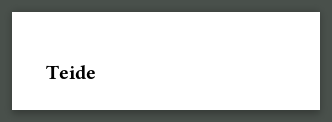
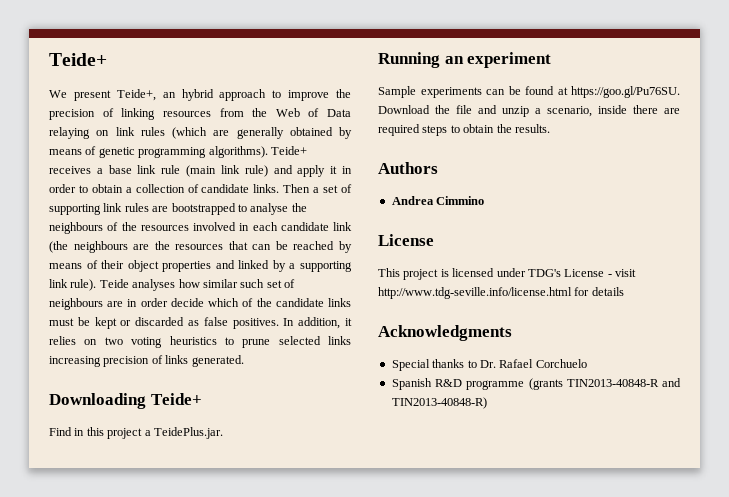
[46,65,96,80] Teide -> [49,53,107,66] [49,89,351,101] [49,108,351,120] [49,127,352,139] [49,146,307,158] [49,165,352,177] [49,184,353,193] [49,203,307,215] [49,222,352,234] [49,241,352,253] [49,260,352,272] [49,279,295,291] [49,298,352,310] [49,317,353,329] [49,336,351,348] [49,355,244,367] [49,393,202,409] [49,427,223,439] [378,52,552,68] [378,86,680,98] [378,105,680,117] [378,124,550,136] [378,162,438,174] [391,196,485,205] [378,234,434,246] [378,268,636,280] [378,287,624,299] [378,325,512,341] [391,359,587,371] [391,378,681,390] [391,397,487,409] Teide+ // We present Teide+, an hybrid approach to improve the precision of linking resources from the Web of Data relaying on link rules (which are generally obtained by means of genetic programming algorithms). Teide+ receives a base link rule (main link rule) and apply it in order to obtain a collection of candidate links. Then a set of supporting link rules are bootstrapped to analyse the neighbours of the resources involved in each candidate link (the neighbours are the resources that can be reached by means of their object properties and linked by a supporting link rule). Teide analyses how similar such set of neighbours are in order decide which of the candidate links must be kept or discarded as false positives. In addition, it relies on two voting heuristics to prune selected links increasing precision of links generated. // Downloading Teide+ // Find in this project a TeidePlus.jar. // Running an experiment // Sample experiments can be found at https://goo.gl/Pu76SU. Download the file and unzip a scenario, inside there are required steps to obtain the results. // Authors // Andrea Cimmino // License // This project is licensed under TDG's License - visit http://www.tdg-seville.info/license.html for details // Acknowledgments // Special thanks to Dr. Rafael Corchuelo // Spanish R&D programme (grants TIN2013-40848-R and TIN2013-40848-R)

